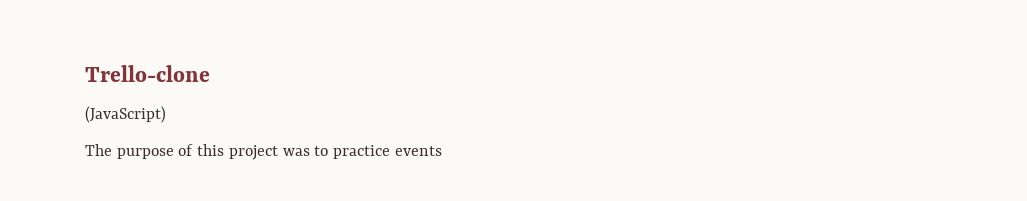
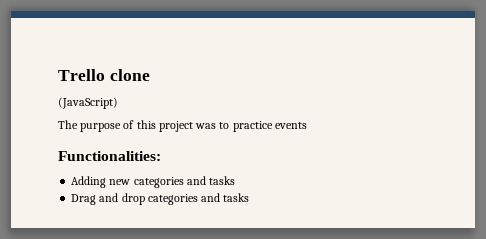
[85,65,210,82] Trello-clone -> [58,69,150,81] Trello clone
(442, 151) none -> [58,151,161,161] [71,176,236,188] [71,193,250,205] // Functionalities: // Adding new categories and tasks // Drag and drop categories and tasks

